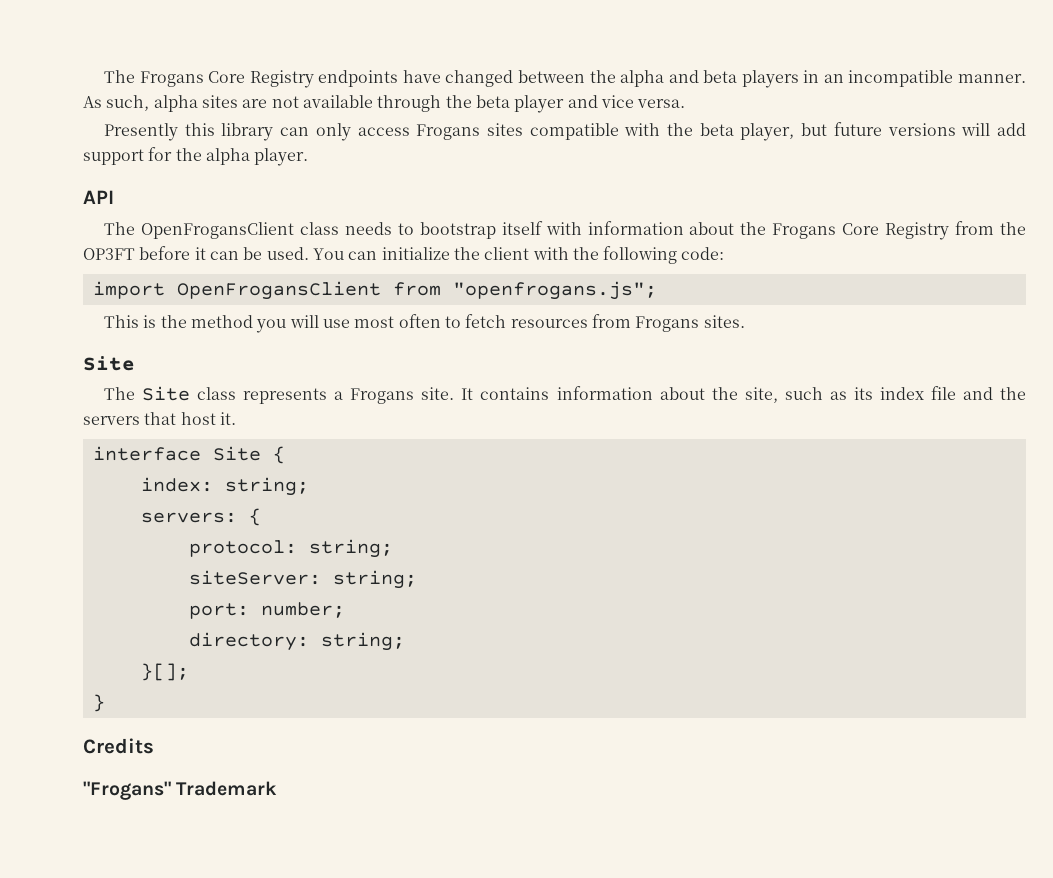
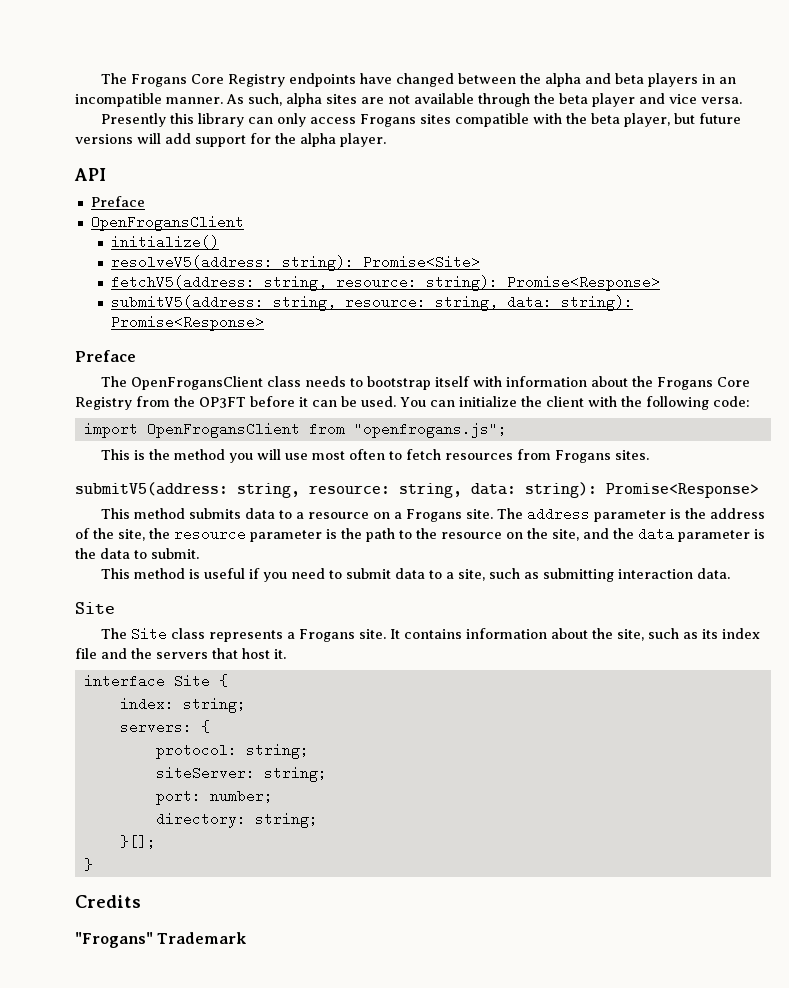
(114, 197) none -> [90,196,145,207] [90,215,244,231] [110,235,219,249] [110,255,480,271] [110,275,660,291] [110,295,633,311] [110,315,264,331] [75,350,136,362] // Preface // OpenFrogansClient // initialize() // resolveV5(address: string): Promise<Site> // fetchV5(address: string, resource: string): Promise<Response> // submitV5(address: string, resource: string, data: string): Promise<Response> // Preface
(745, 321) none -> [75,482,759,498] [100,507,765,522] [75,527,765,542] [75,548,199,559] [100,568,730,582] // submitV5(address: string, resource: string, data: string): Promise<Response> // This method submits data to a resource on a Frogans site. The address parameter is the address of the site, the resource parameter is the path to the resource on the site, and the data parameter is the data to submit. // This method is useful if you need to submit data to a site, such as submitting interaction data.

